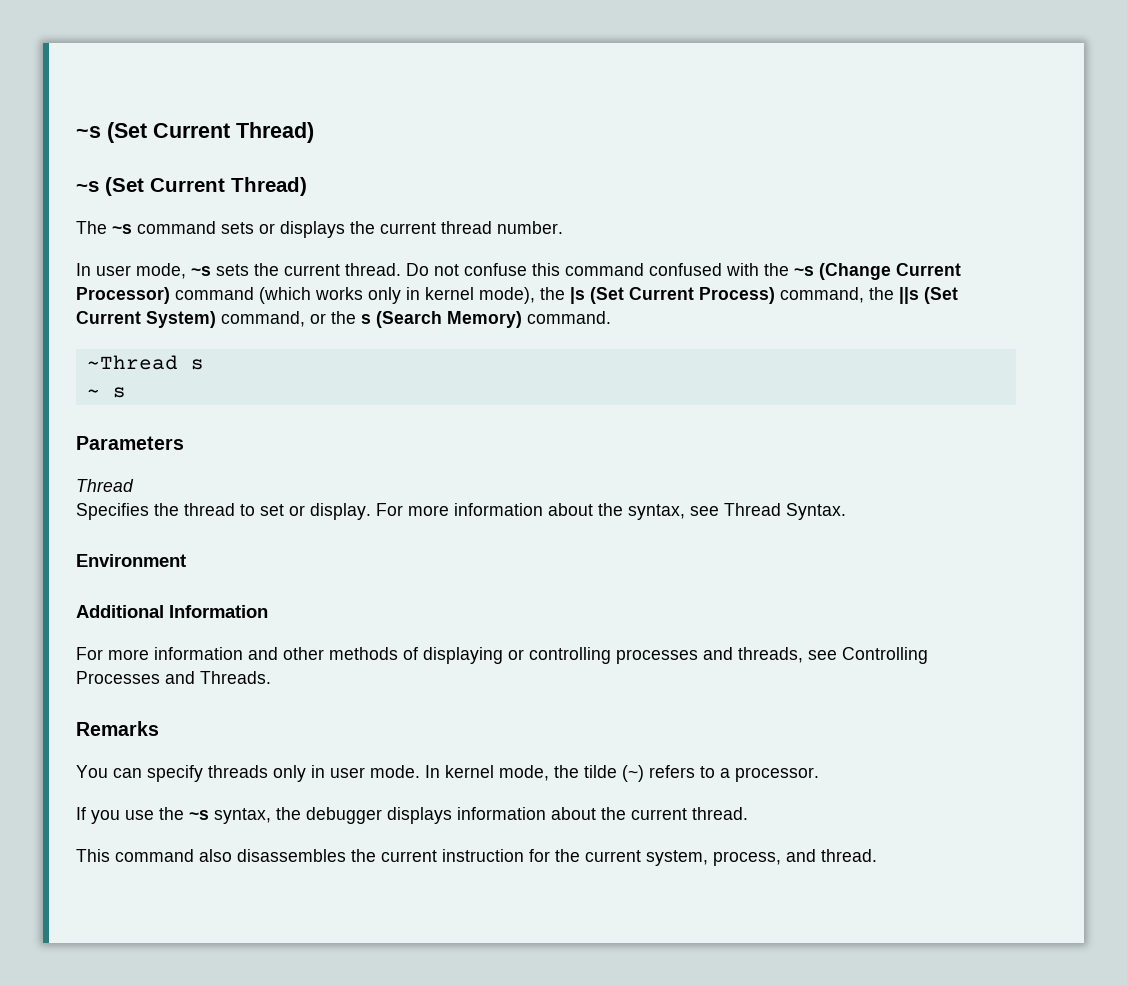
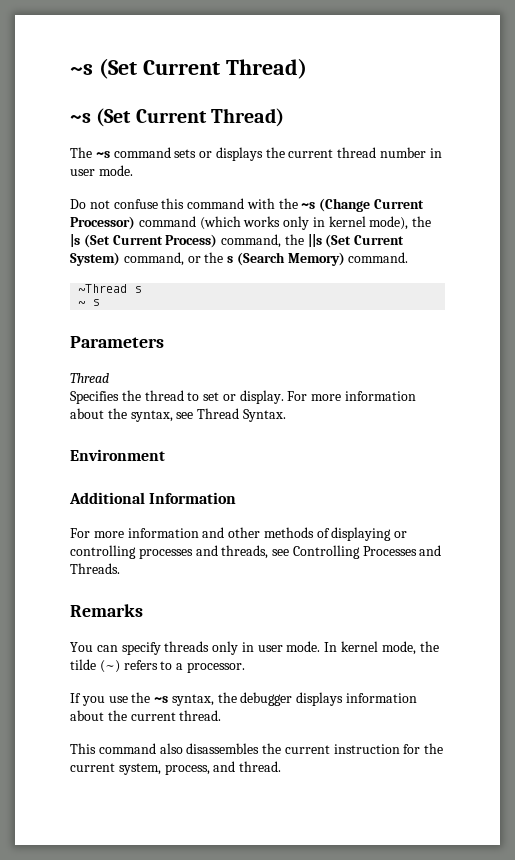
[497,221,563,234] [76,263,401,279] number. // In user mode, ~s sets the current thread. -> [380,147,442,158] [70,165,133,176] number in user mode. //
[649,263,722,276] confused -> (245, 203) none

